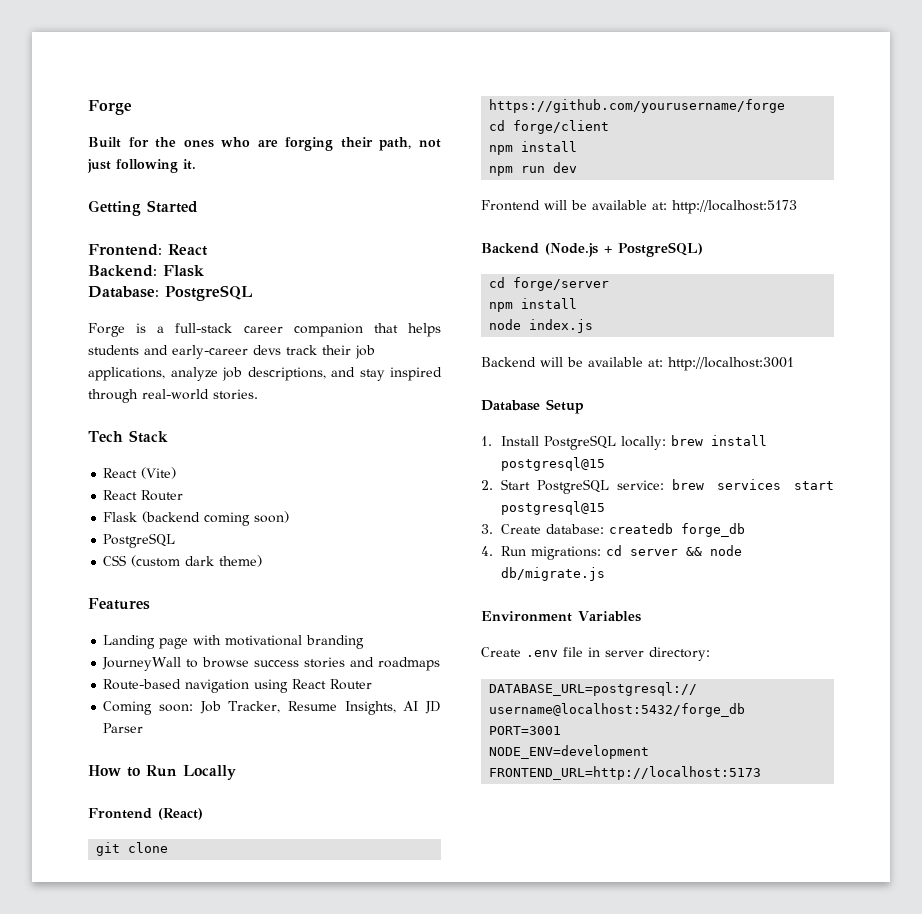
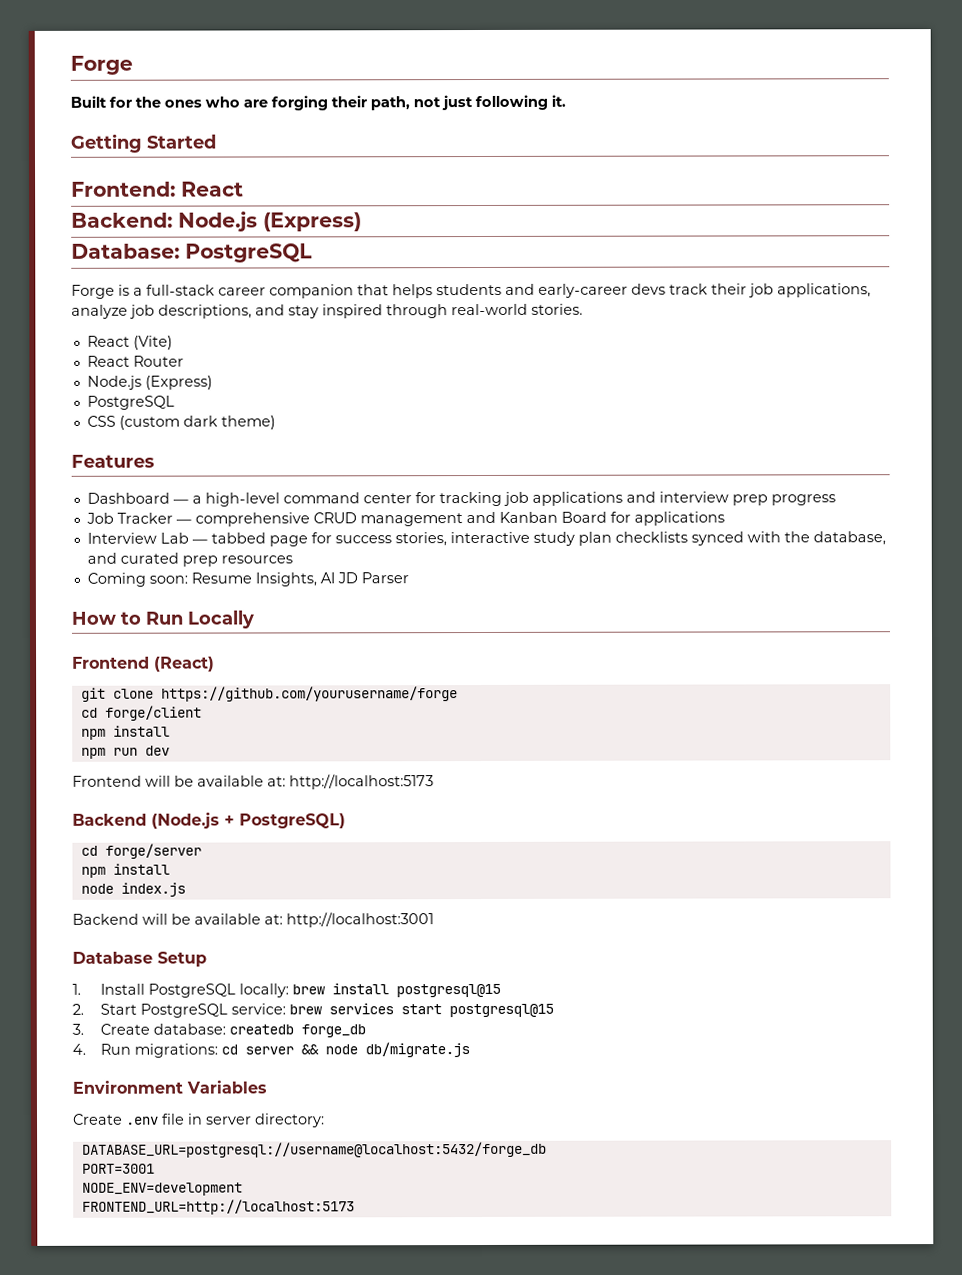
[163,265,204,277] Flask -> [178,211,362,232] Node.js (Express)
[88,430,168,443] // Tech Stack -> (583, 309) none
[103,511,290,526] Flask (backend coming soon) -> [86,375,213,390] Node.js (Express)
[103,635,365,649] [102,657,441,671] [103,679,373,693] Landing page with motivational branding // JourneyWall to browse success stories and roadmaps // Route-based navigation using React Router -> [86,491,836,507] [85,511,725,527] [86,531,886,547] [86,552,293,567] Dashboard — a high-level command center for tracking job applications and interview prep progress // Job Tracker — comprehensive CRUD management and Kanban Board for applications // Interview Lab — tabbed page for success stories, interactive study plan checklists synced with the database, and curated prep resources
[199,701,281,714] Job Tracker, -> (188, 579) none

